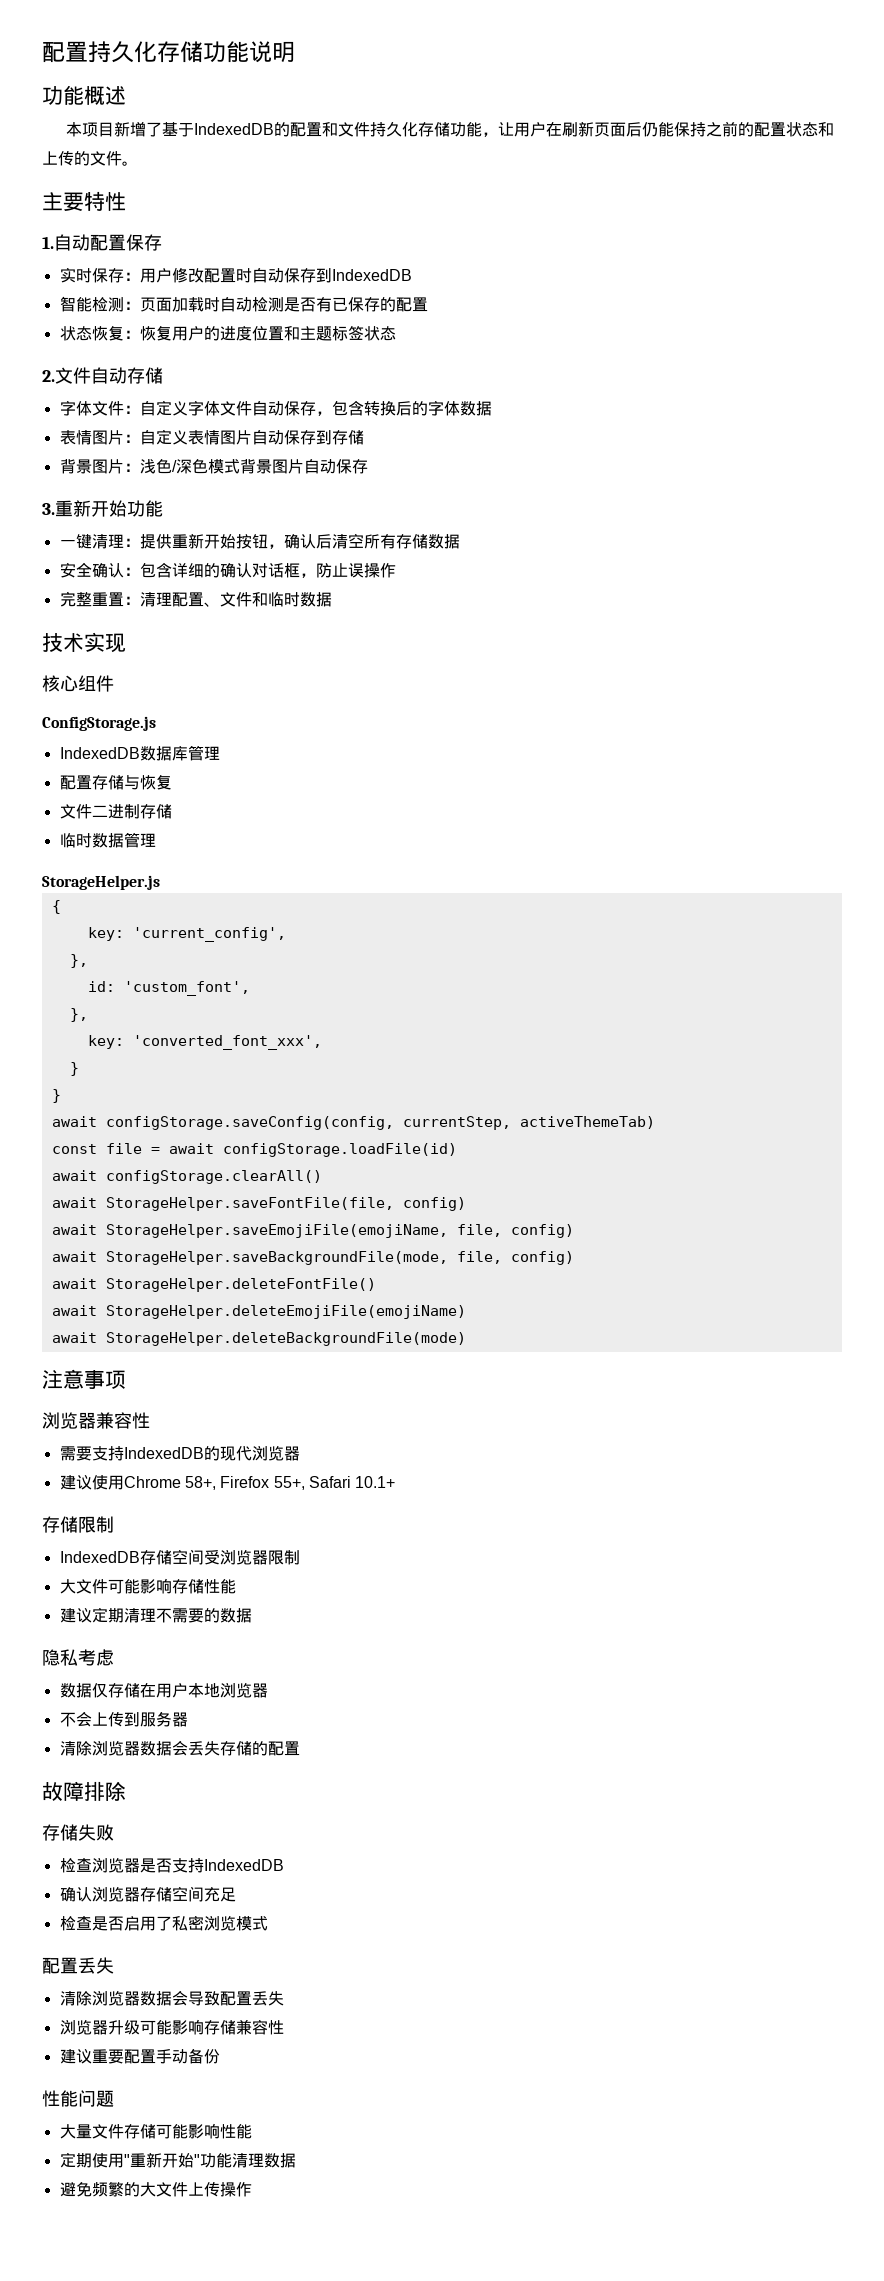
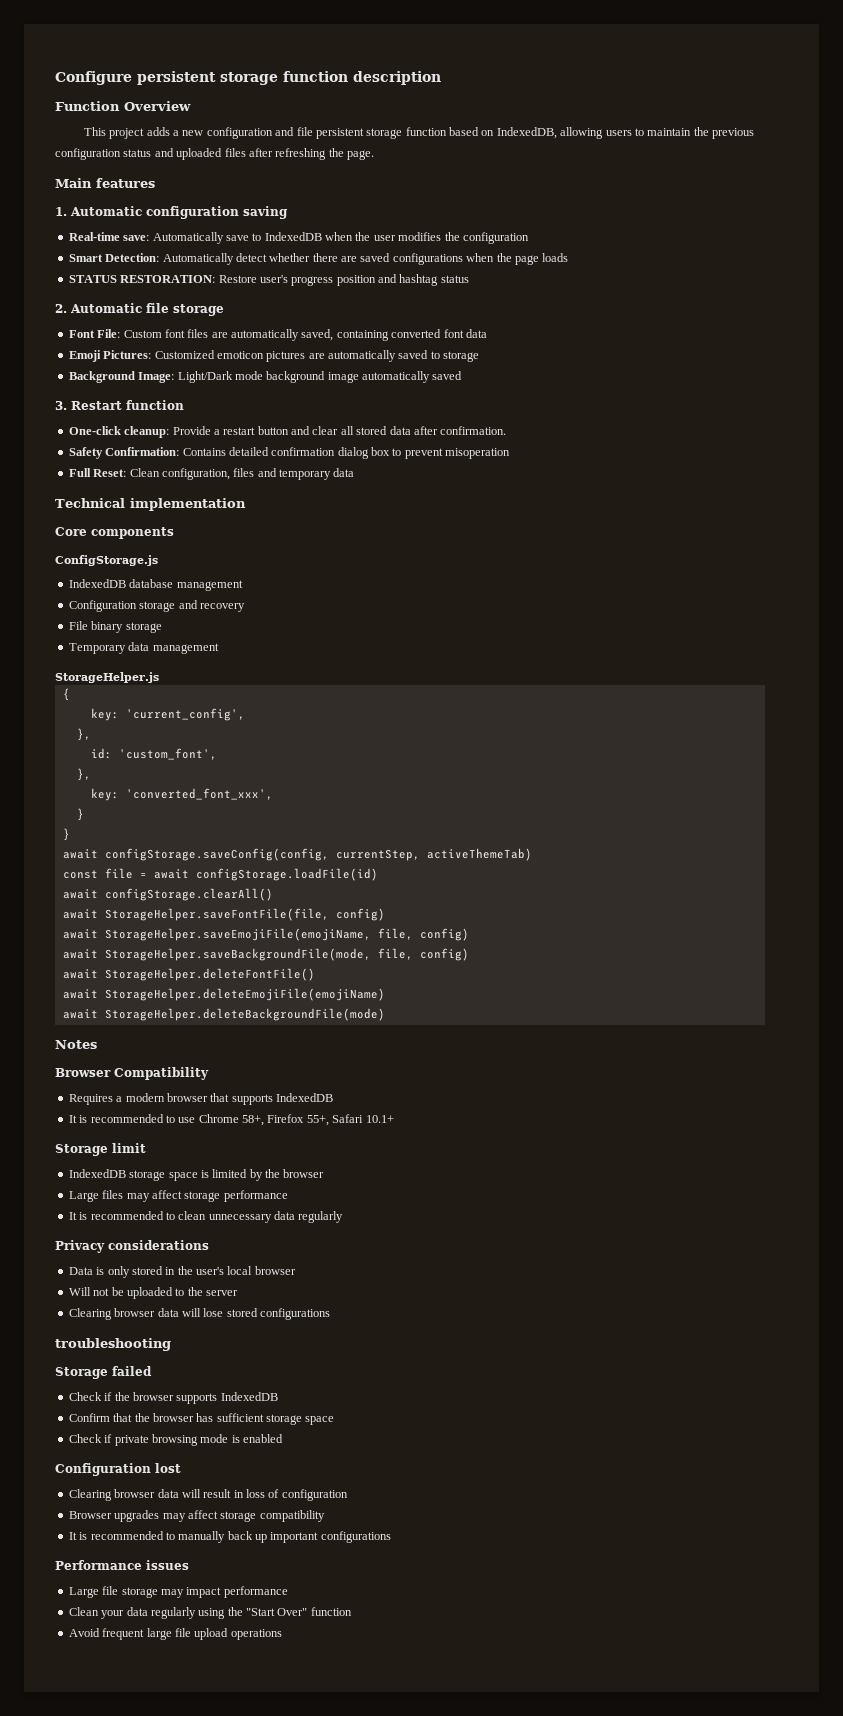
[42,41,295,63] [42,85,126,105] [66,121,835,137] [42,151,138,166] [42,191,126,211] [42,234,162,251] [59,267,412,283] [59,296,428,312] [59,325,396,341] [42,367,163,384] [59,400,492,416] [59,429,364,445] [59,459,368,474] [42,500,163,517] [59,533,460,549] [59,562,396,578] [59,591,332,607] [42,632,126,653] [42,675,114,692] [42,716,156,731] [59,745,220,761] [59,775,172,790] [59,804,172,819] [59,832,156,848] 配置持久化存储功能说明 // 功能概述 // 本项目新增了基于IndexedDB的配置和文件持久化存储功能，让用户在刷新页面后仍能保持之前的配置状态和上传的文件。 // 主要特性 // 1.自动配置保存 // 实时保存：用户修改配置时自动保存到IndexedDB // 智能检测：页面加载时自动检测是否有已保存的配置 // 状态恢复：恢复用户的进度位置和主题标签状态 // 2.文件自动存储 // 字体文件：自定义字体文件自动保存，包含转换后的字体数据 // 表情图片：自定义表情图片自动保存到存储 // 背景图片：浅色/深色模式背景图片自动保存 // 3.重新开始功能 // 一键清理：提供重新开始按钮，确认后清空所有存储数据 // 安全确认：包含详细的确认对话框，防止误操作 // 完整重置：清理配置、文件和临时数据 // 技术实现 // 核心组件 // ConfigStorage.js // IndexedDB数据库管理 // 配置存储与恢复 // 文件二进制存储 // 临时数据管理 -> [55,71,441,85] [55,101,191,111] [83,127,755,139] [55,148,374,160] [55,178,155,188] [55,206,288,219] [68,232,529,244] [68,253,569,265] [68,274,469,286] [55,303,224,316] [68,329,487,341] [68,350,480,362] [68,371,463,383] [55,400,184,410] [68,426,507,438] [68,447,511,459] [68,468,355,480] [55,498,246,511] [55,527,174,539] [55,555,158,566] [68,579,243,591] [68,600,245,612] [68,621,162,633] [68,642,219,654] Configure persistent storage function description // Function Overview // This project adds a new configuration and file persistent storage function based on IndexedDB, allowing users to maintain the previous configuration status and uploaded files after refreshing the page. // Main features // 1. Automatic configuration saving // Real-time save: Automatically save to IndexedDB when the user modifies the configuration // Smart Detection: Automatically detect whether there are saved configurations when the page loads // STATUS RESTORATION: Restore user's progress position and hashtag status // 2. Automatic file storage // Font File: Custom font files are automatically saved, containing converted font data // Emoji Pictures: Customized emoticon pictures are automatically saved to storage // Background Image: Light/Dark mode background image automatically saved // 3. Restart function // One-click cleanup: Provide a restart button and clear all stored data after confirmation. // Safety Confirmation: Contains detailed confirmation dialog box to prevent misoperation // Full Reset: Clean configuration, files and temporary data // Technical implementation // Core components // ConfigStorage.js // IndexedDB database management // Configuration storage and recovery // File binary storage // Temporary data management
[42,1369,126,1389] [42,1412,150,1429] [59,1445,300,1461] [59,1475,124,1490] 注意事项 // 浏览器兼容性 // 需要支持IndexedDB的现代浏览器 // 建议使用 -> [55,1040,97,1049] [55,1067,209,1080] [68,1093,333,1105] [68,1114,196,1123] Notes // Browser Compatibility // Requires a modern browser that supports IndexedDB // It is recommended to use
[42,1516,114,1533] [59,1549,300,1565] [59,1578,236,1594] [59,1607,252,1623] [42,1649,114,1666] [59,1682,268,1698] [59,1711,188,1727] [59,1740,300,1756] [42,1781,126,1801] [42,1824,114,1841] [59,1857,284,1873] [59,1886,236,1902] [59,1915,268,1931] [42,1957,114,1974] [59,1990,284,2006] [59,2019,284,2035] [59,2048,220,2064] [42,2090,114,2107] [59,2123,252,2139] [59,2152,296,2168] [59,2182,252,2197] 存储限制 // IndexedDB存储空间受浏览器限制 // 大文件可能影响存储性能 // 建议定期清理不需要的数据 // 隐私考虑 // 数据仅存储在用户本地浏览器 // 不会上传到服务器 // 清除浏览器数据会丢失存储的配置 // 故障排除 // 存储失败 // 检查浏览器是否支持IndexedDB // 确认浏览器存储空间充足 // 检查是否启用了私密浏览模式 // 配置丢失 // 清除浏览器数据会导致配置丢失 // 浏览器升级可能影响存储兼容性 // 建议重要配置手动备份 // 性能问题 // 大量文件存储可能影响性能 // 定期使用"重新开始"功能清理数据 // 避免频繁的大文件上传操作 -> [55,1143,146,1156] [68,1169,325,1181] [68,1190,288,1202] [68,1211,344,1223] [55,1240,209,1253] [68,1266,296,1278] [68,1287,238,1299] [68,1308,330,1320] [55,1338,171,1351] [55,1366,152,1379] [68,1392,278,1404] [68,1413,335,1425] [68,1434,283,1446] [55,1463,181,1476] [68,1489,348,1501] [68,1510,325,1522] [68,1531,391,1543] [55,1560,189,1570] [68,1586,288,1598] [68,1607,352,1619] [68,1628,282,1640] Storage limit // IndexedDB storage space is limited by the browser // Large files may affect storage performance // It is recommended to clean unnecessary data regularly // Privacy considerations // Data is only stored in the user's local browser // Will not be uploaded to the server // Clearing browser data will lose stored configurations // troubleshooting // Storage failed // Check if the browser supports IndexedDB // Confirm that the browser has sufficient storage space // Check if private browsing mode is enabled // Configuration lost // Clearing browser data will result in loss of configuration // Browser upgrades may affect storage compatibility // It is recommended to manually back up important configurations // Performance issues // Large file storage may impact performance // Clean your data regularly using the "Start Over" function // Avoid frequent large file upload operations

